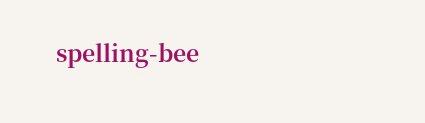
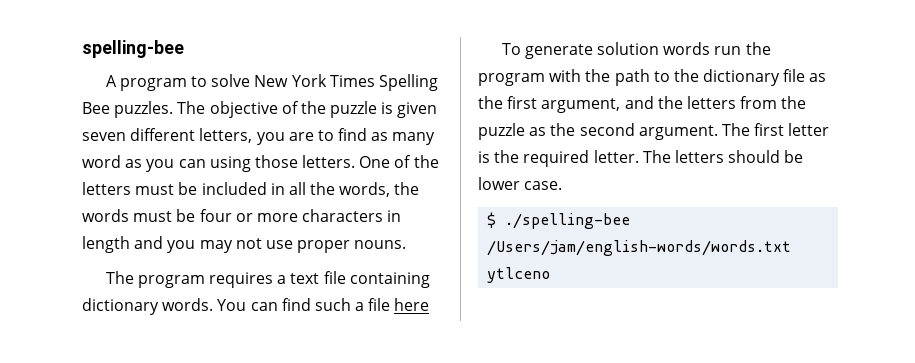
(199, 55) none -> [105,74,438,91] [82,101,438,118] [82,128,436,145] [82,155,439,172] [82,182,420,197] [82,209,402,222] [82,236,407,253] [105,271,430,288] [82,298,430,315] [501,42,771,59] [478,69,827,86] [478,96,807,113] [478,123,830,140] [478,150,804,167] [478,177,563,190] [487,212,631,229] [487,240,792,256] [487,267,551,283] // A program to solve New York Times Spelling Bee puzzles. The objective of the puzzle is given seven different letters, you are to find as many word as you can using those letters. One of the letters must be included in all the words, the words must be four or more characters in length and you may not use proper nouns. // The program requires a text file containing dictionary words. You can find such a file here // To generate solution words run the program with the path to the dictionary file as the first argument, and the letters from the puzzle as the second argument. The first letter is the required letter. The letters should be lower case. // $ ./spelling-bee /Users/jam/english-words/words.txt ytlceno

